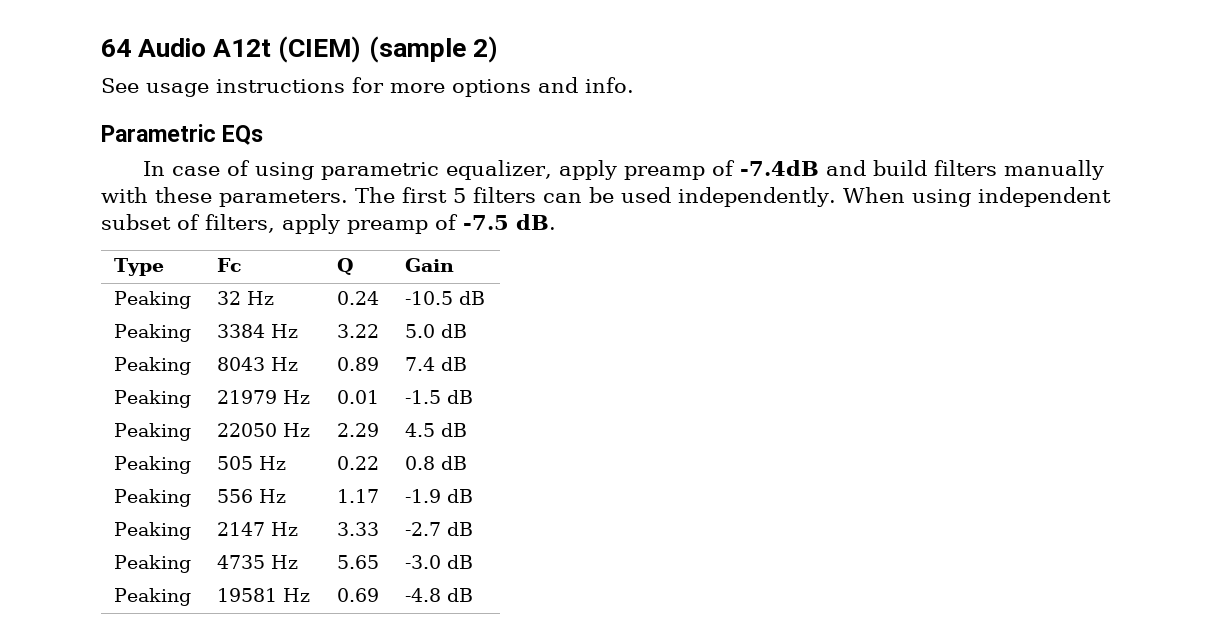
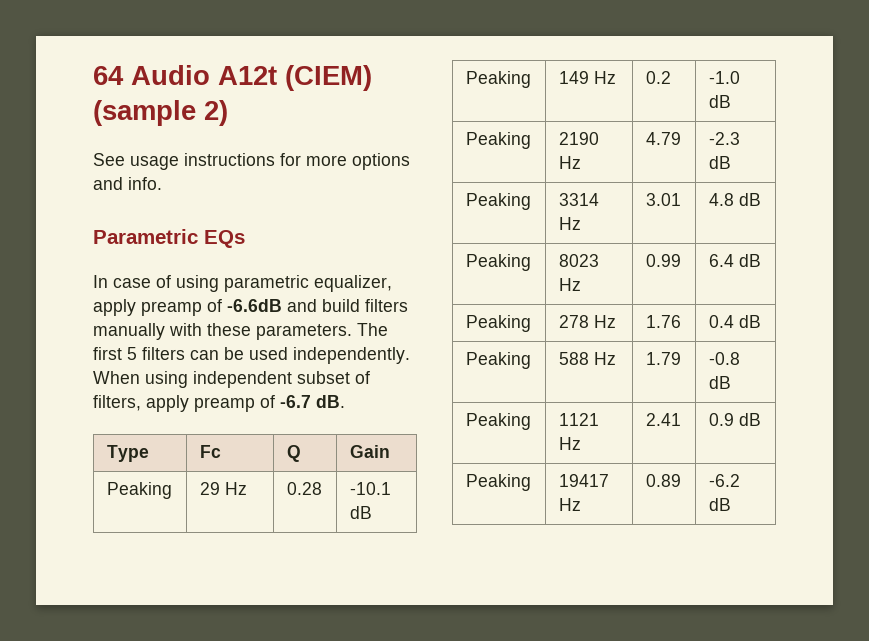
[739,160,819,176] -7.4dB -> [227,299,282,312] -6.6dB
[463,215,509,230] -7.5 -> [280,395,311,408] -6.7
[216,291,274,305] [336,291,379,305] [404,291,485,305] [113,324,191,342] [216,324,298,338] [336,324,379,338] [404,324,467,338] [113,357,191,375] [216,357,265,371] 32 Hz | 0.24 | -10.5 dB // Peaking | 3384 Hz | 3.22 | 5.0 dB // Peaking | 8043 -> [199,482,247,495] [286,482,322,495] [349,482,391,495] [349,506,372,519] [465,71,531,88] [558,71,616,84] [645,71,671,84] [708,71,740,84] [708,95,731,108] [465,132,531,149] [558,132,599,145] [558,156,581,169] [645,132,681,145] [708,132,740,145] [708,156,731,169] [465,193,531,210] [558,193,599,206] [558,217,581,230] [645,193,681,206] [708,193,761,206] [465,254,531,271] [558,254,599,267] [558,278,581,291] [645,254,681,267] [708,254,761,267] [465,315,531,332] [558,315,616,328] [645,315,681,328] [708,315,761,328] [465,352,531,369] [558,352,616,365] [645,352,681,365] [708,352,740,365] [708,376,731,389] [465,413,531,430] [558,413,599,426] [558,437,581,450] [645,413,681,426] [708,413,761,426] [465,474,531,491] [558,474,609,487] 29 Hz | 0.28 | -10.1 dB // Peaking | 149 Hz | 0.2 | -1.0 dB // Peaking | 2190 Hz | 4.79 | -2.3 dB // Peaking | 3314 Hz | 3.01 | 4.8 dB // Peaking | 8023 Hz | 0.99 | 6.4 dB // Peaking | 278 Hz | 1.76 | 0.4 dB // Peaking | 588 Hz | 1.79 | -0.8 dB // Peaking | 1121 Hz | 2.41 | 0.9 dB // Peaking | 19417
[404,357,467,371] [113,390,191,408] [216,390,310,404] [336,390,379,404] [404,390,473,404] [113,423,191,441] [216,423,310,437] [336,423,379,437] [404,423,467,437] [113,456,191,474] [216,456,286,470] [336,456,379,470] [404,456,467,470] [113,489,191,507] [216,489,286,503] [336,489,379,503] [404,489,473,503] [113,522,191,540] [216,522,298,536] [336,522,379,536] [404,522,473,536] [113,555,191,573] [216,555,298,569] [336,555,379,569] [404,555,473,569] [113,588,191,606] [216,588,310,602] [336,588,379,602] [404,588,473,602] 7.4 dB // Peaking | 21979 Hz | 0.01 | -1.5 dB // Peaking | 22050 Hz | 2.29 | 4.5 dB // Peaking | 505 Hz | 0.22 | 0.8 dB // Peaking | 556 Hz | 1.17 | -1.9 dB // Peaking | 2147 Hz | 3.33 | -2.7 dB // Peaking | 4735 Hz | 5.65 | -3.0 dB // Peaking | 19581 Hz | 0.69 | -4.8 dB -> [708,474,740,487] [708,498,731,511] -6.2 dB

